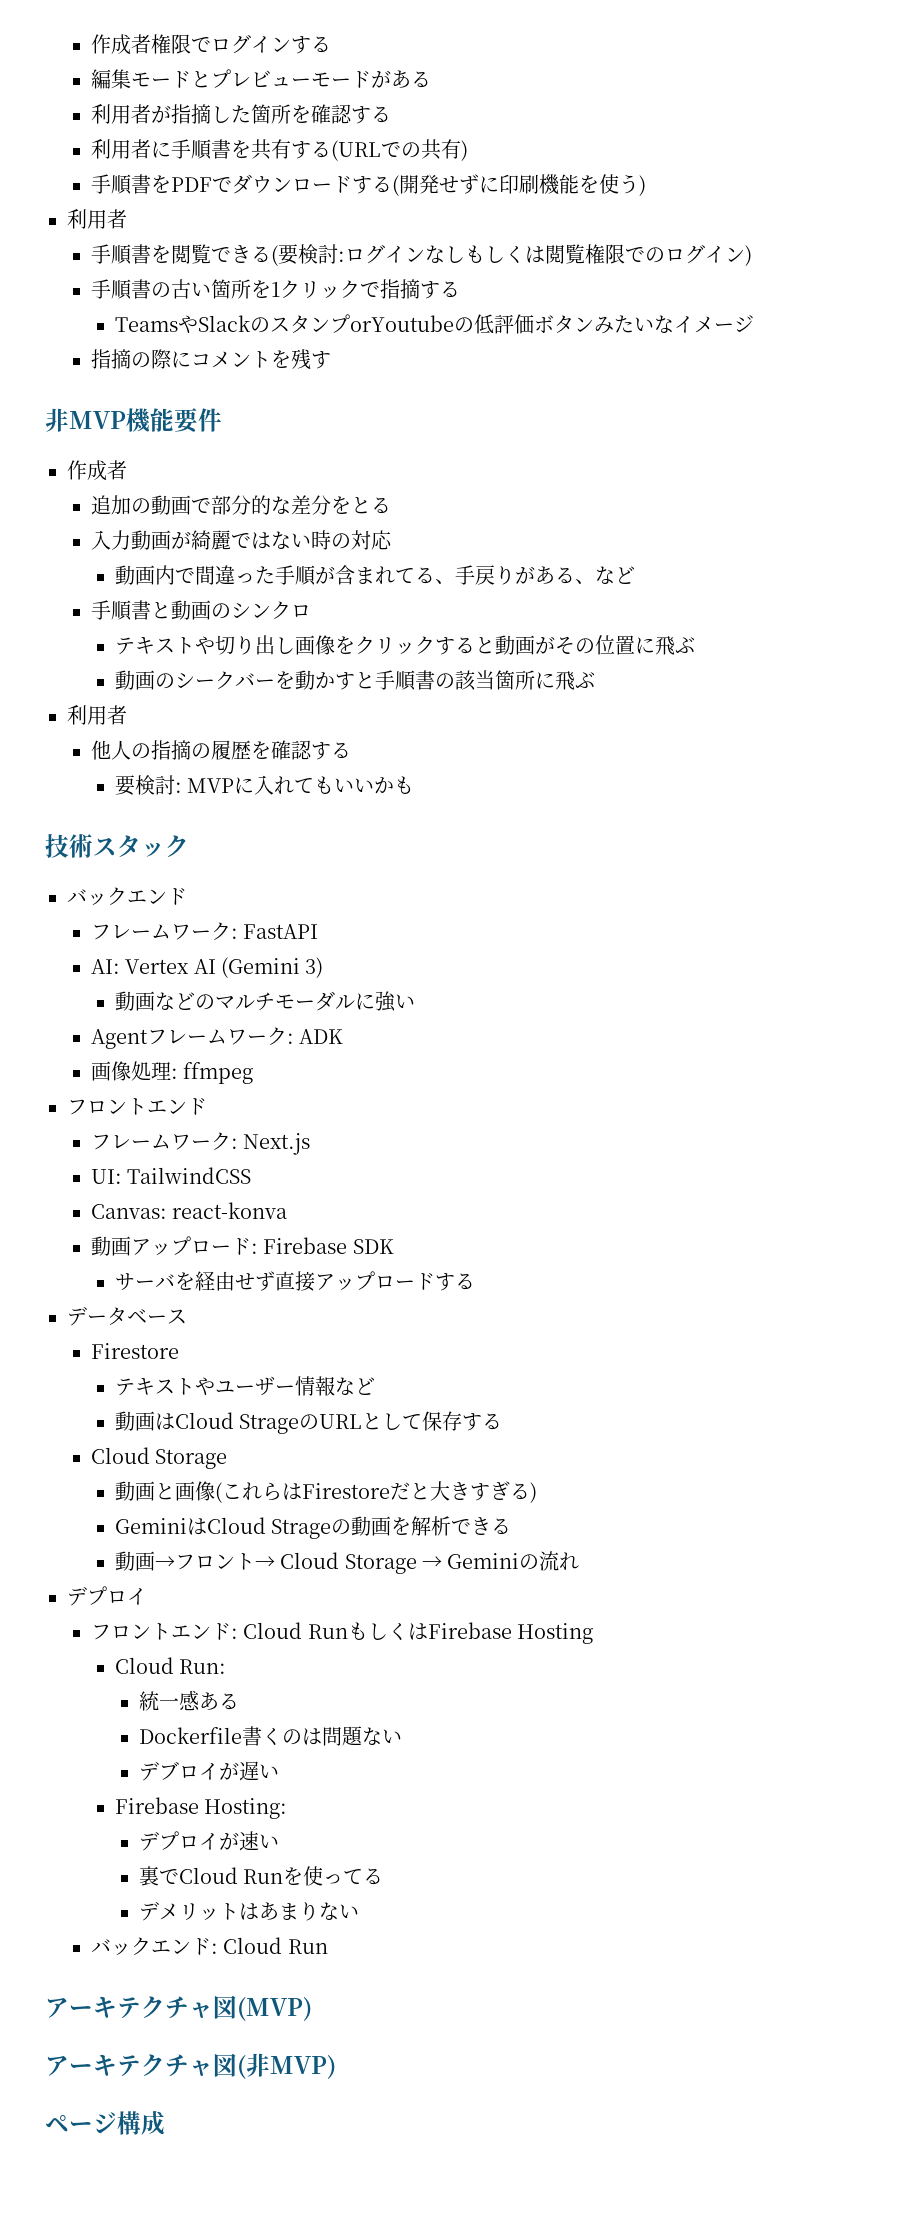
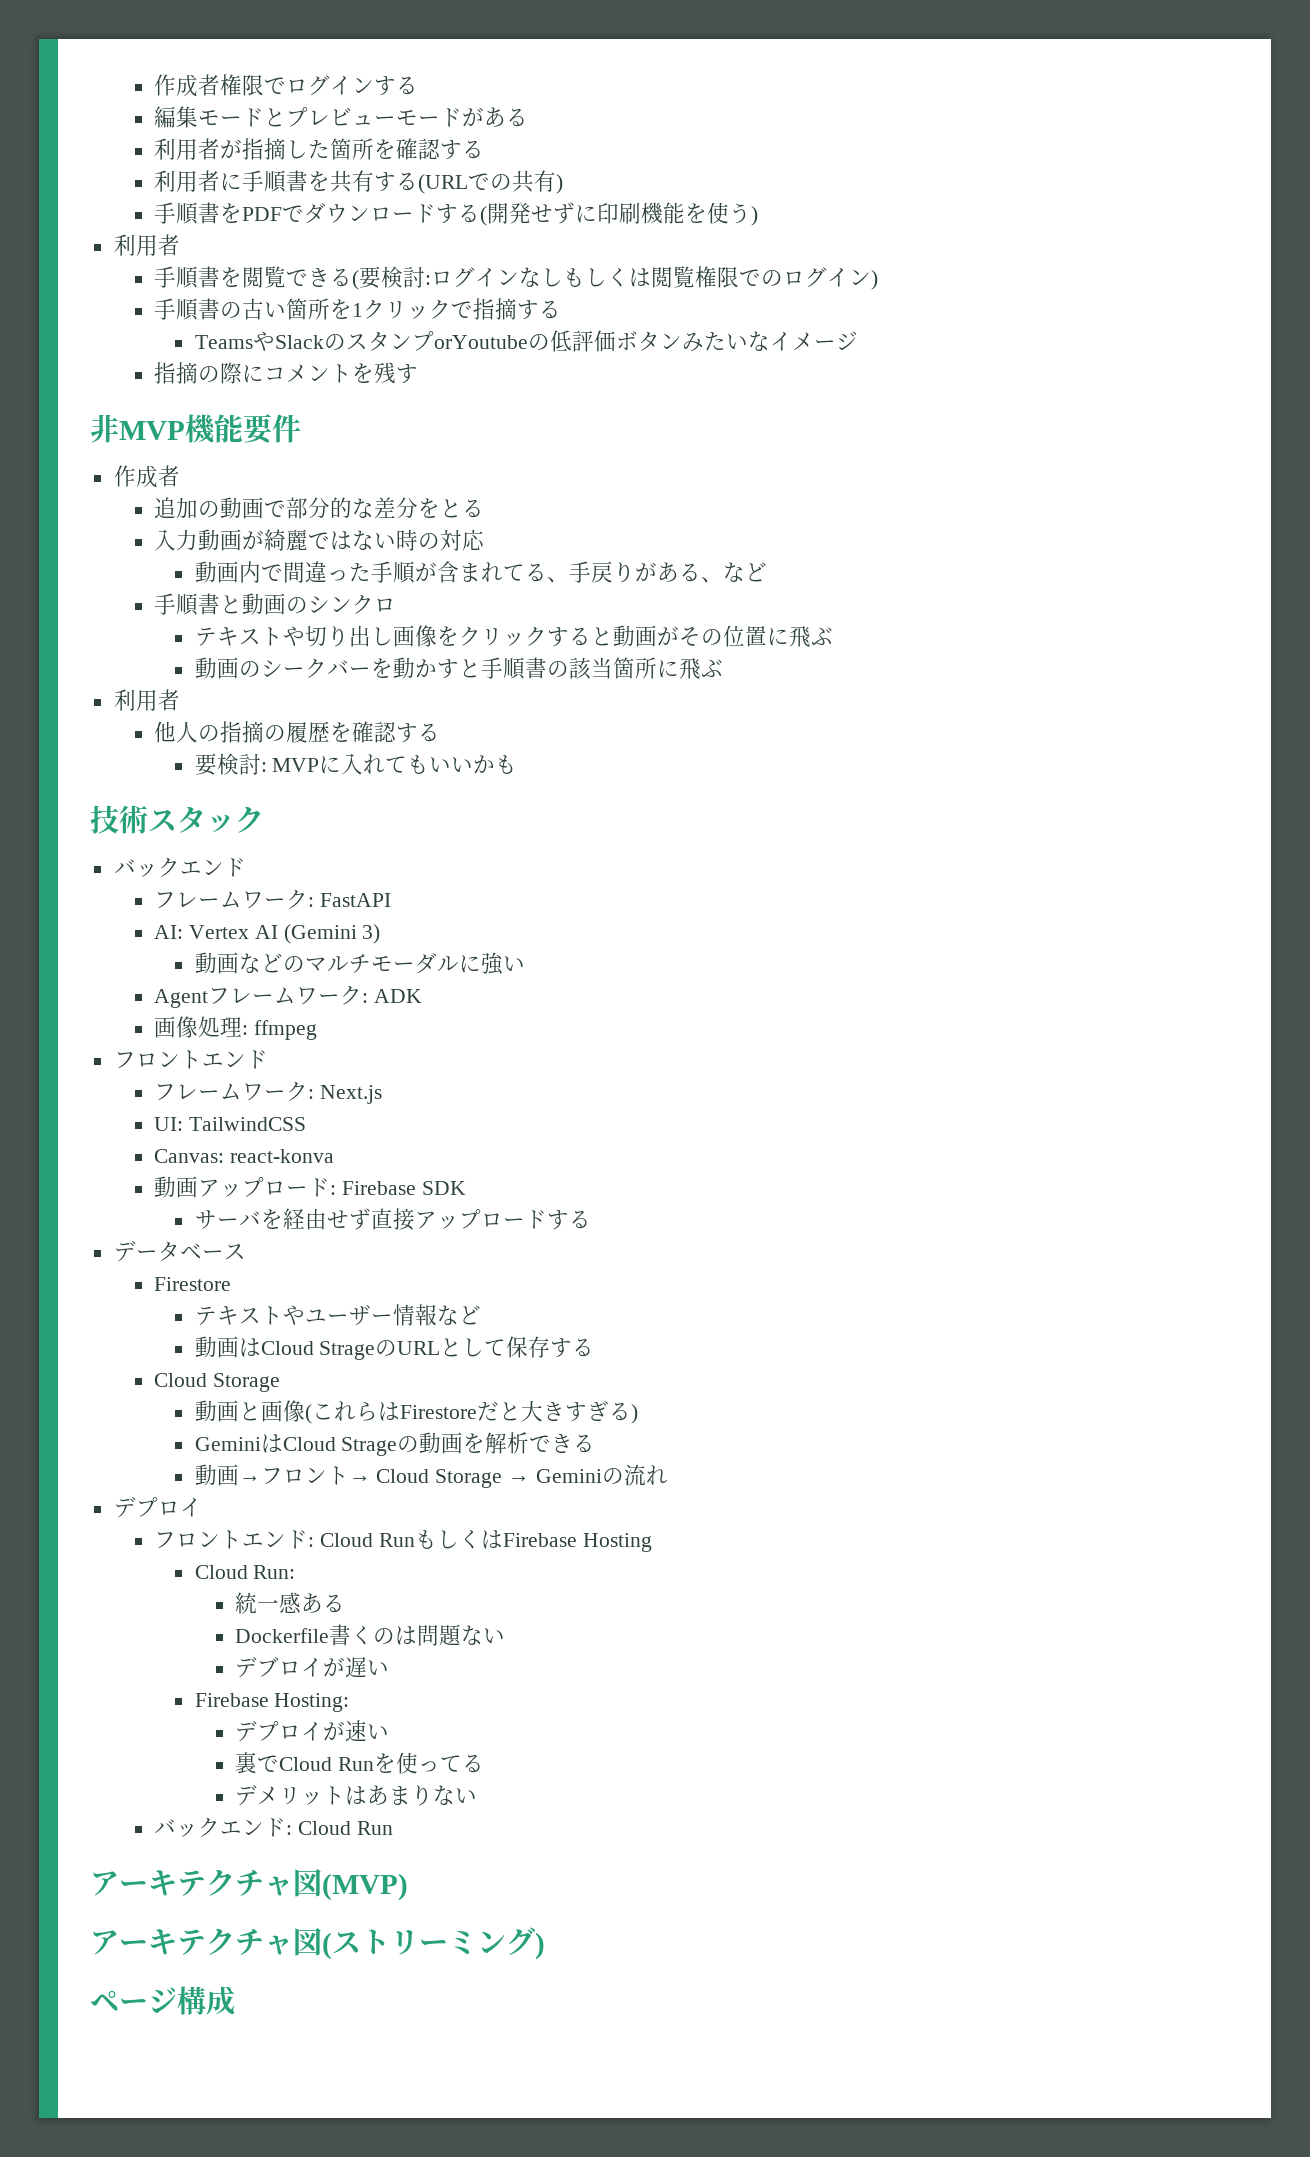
[246,2053,336,2079] 非MVP) -> [332,1927,545,1960] ストリーミング)

